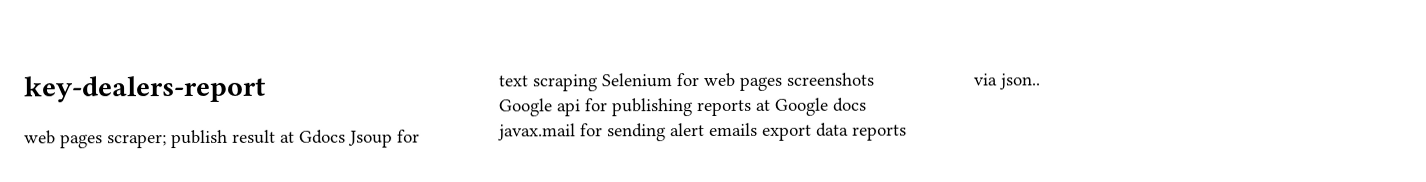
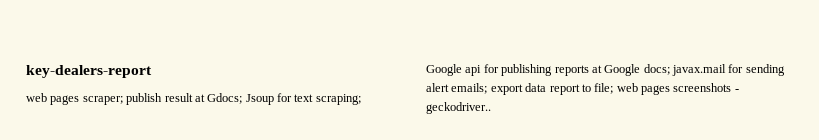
[299,129,346,144] Gdocs -> [207,93,243,104] Gdocs;
[532,72,874,92] scraping Selenium for web pages screenshots -> [315,94,361,105] scraping;
[833,97,867,112] docs -> [643,64,670,75] docs;
[709,122,758,137] emails -> [451,83,488,94] emails;
[852,124,907,141] [973,73,1040,90] reports via json.. -> [549,83,739,95] [426,102,491,114] report to file; web pages screenshots - geckodriver..

